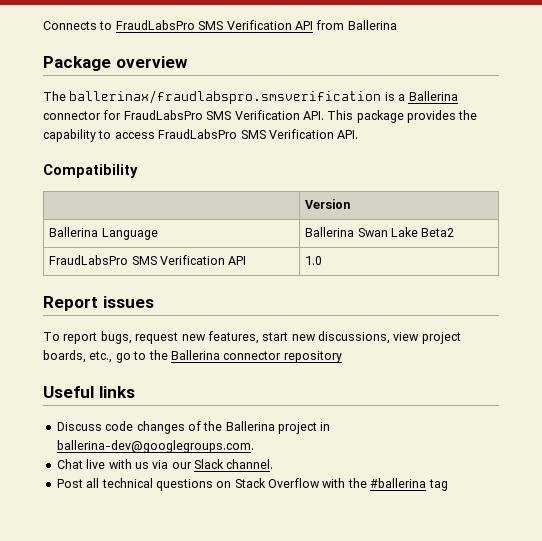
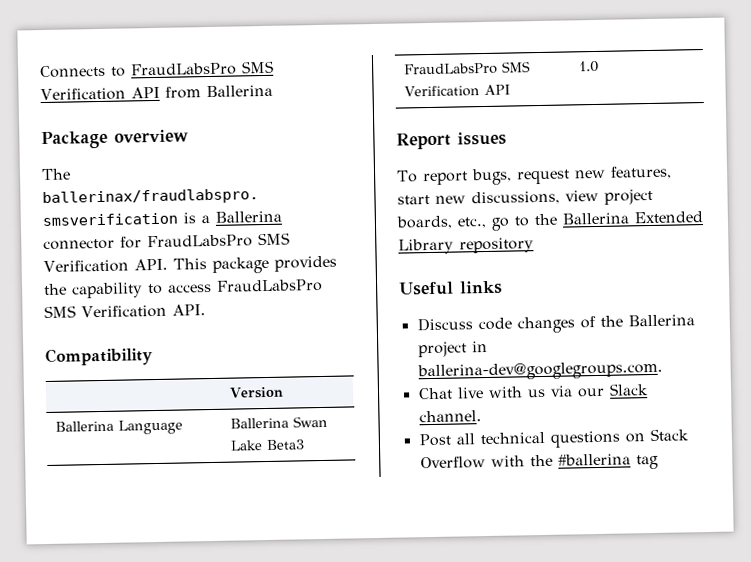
[421,228,455,237] Beta2 -> [265,439,305,451] Beta3
[223,351,282,360] connector -> [634,211,703,224] [398,238,454,255] Extended Library

